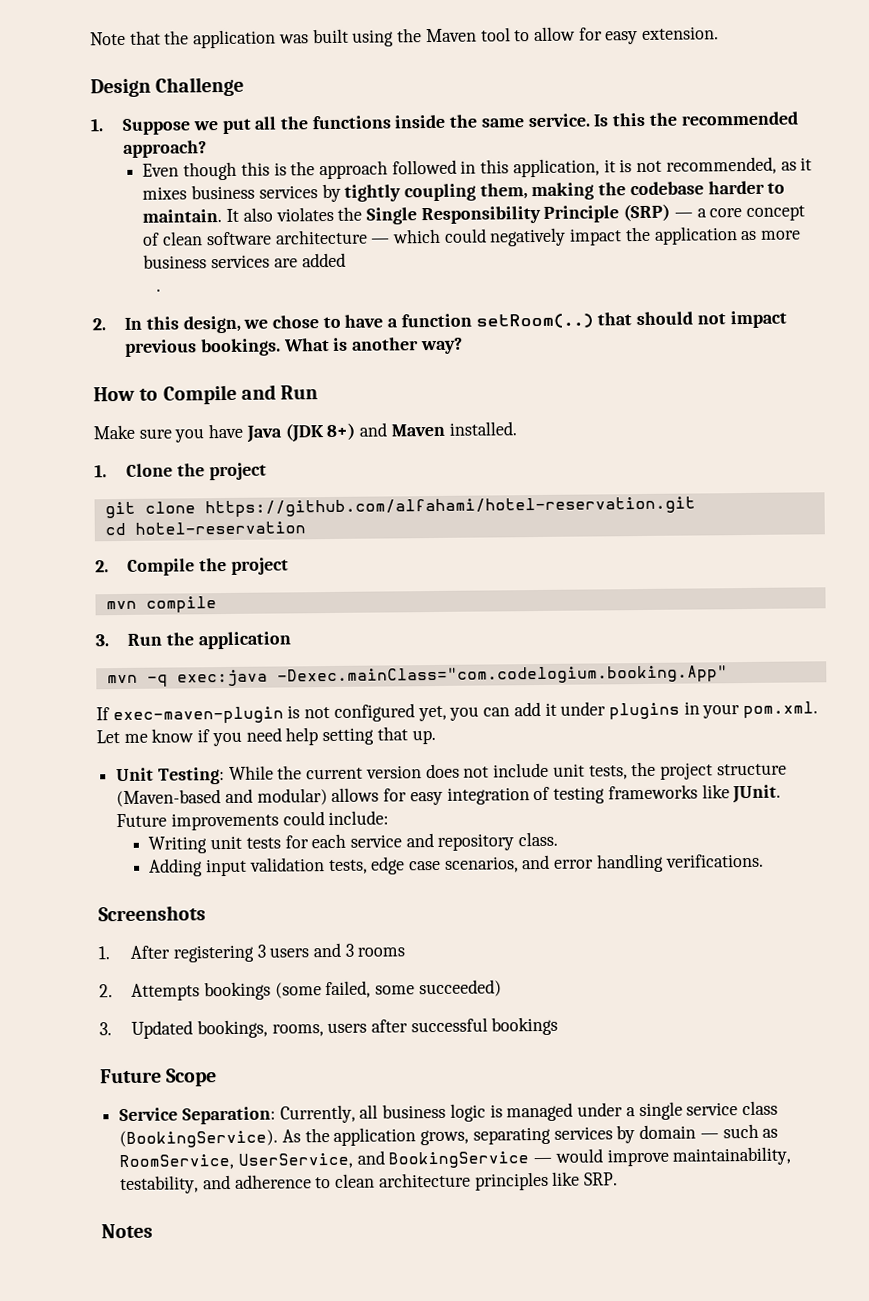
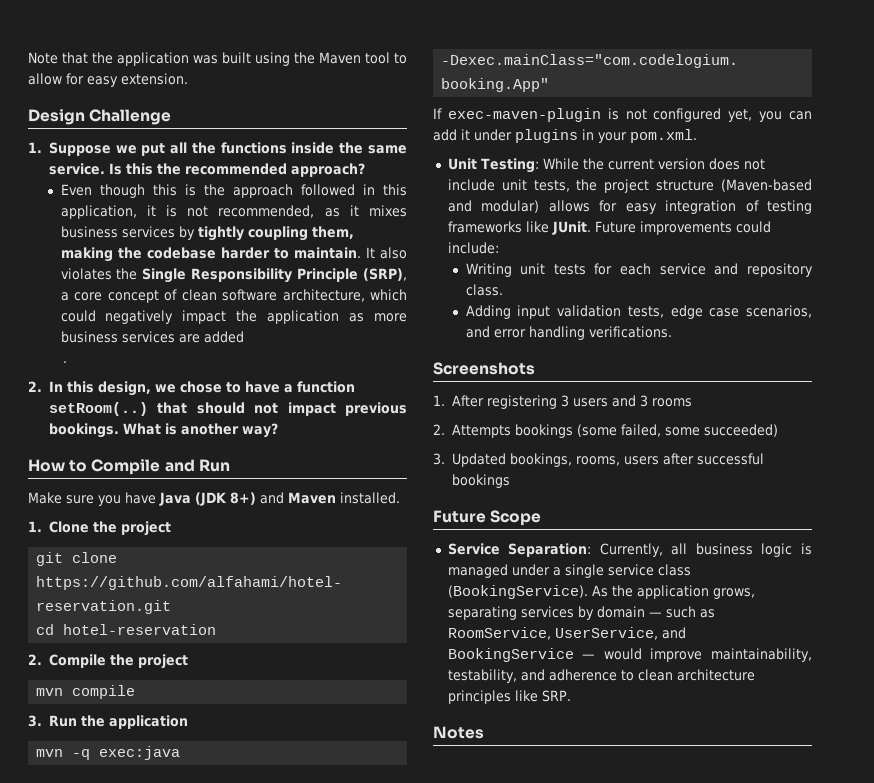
[623,203,693,222] (SRP) — -> [362,268,407,281] (SRP),
[274,229,391,245] architecture — -> [282,289,365,302] architecture,
[96,726,436,747] Let me know if you need help setting that up. -> (697, 136) none

